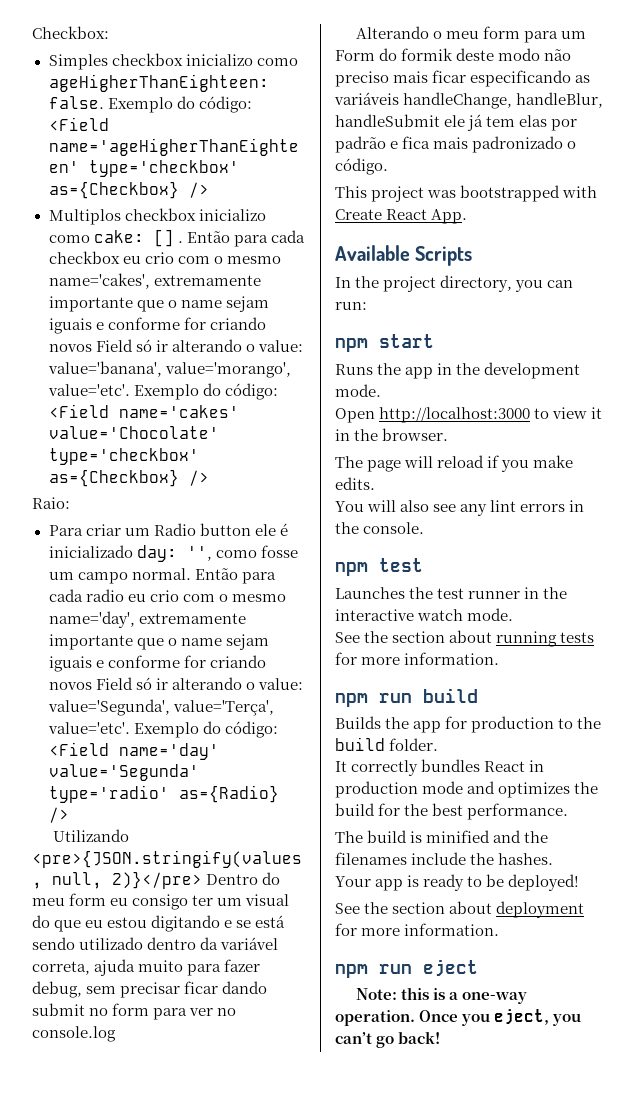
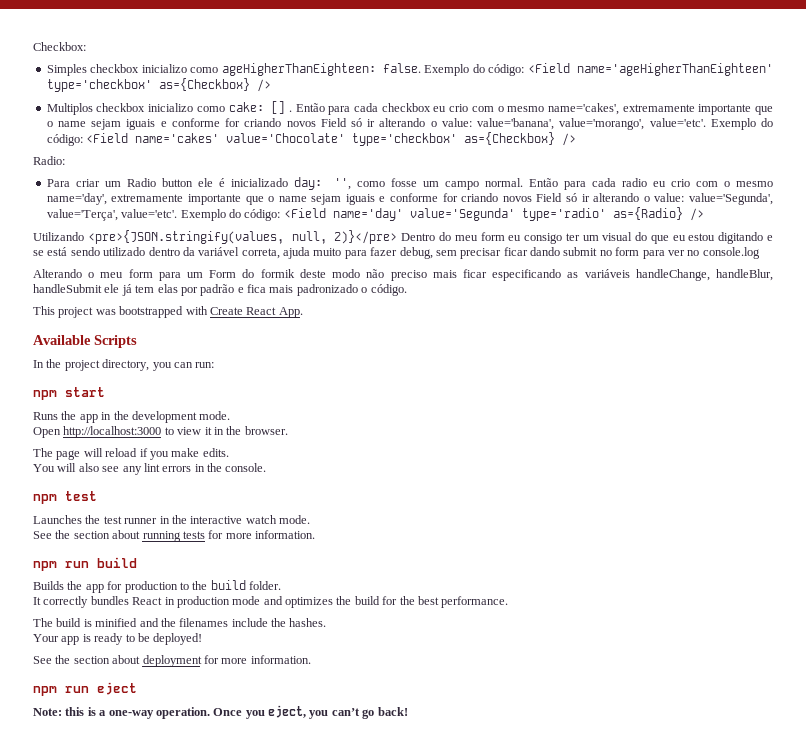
[32,497,70,509] Raio: -> [33,156,65,165] Radio:

